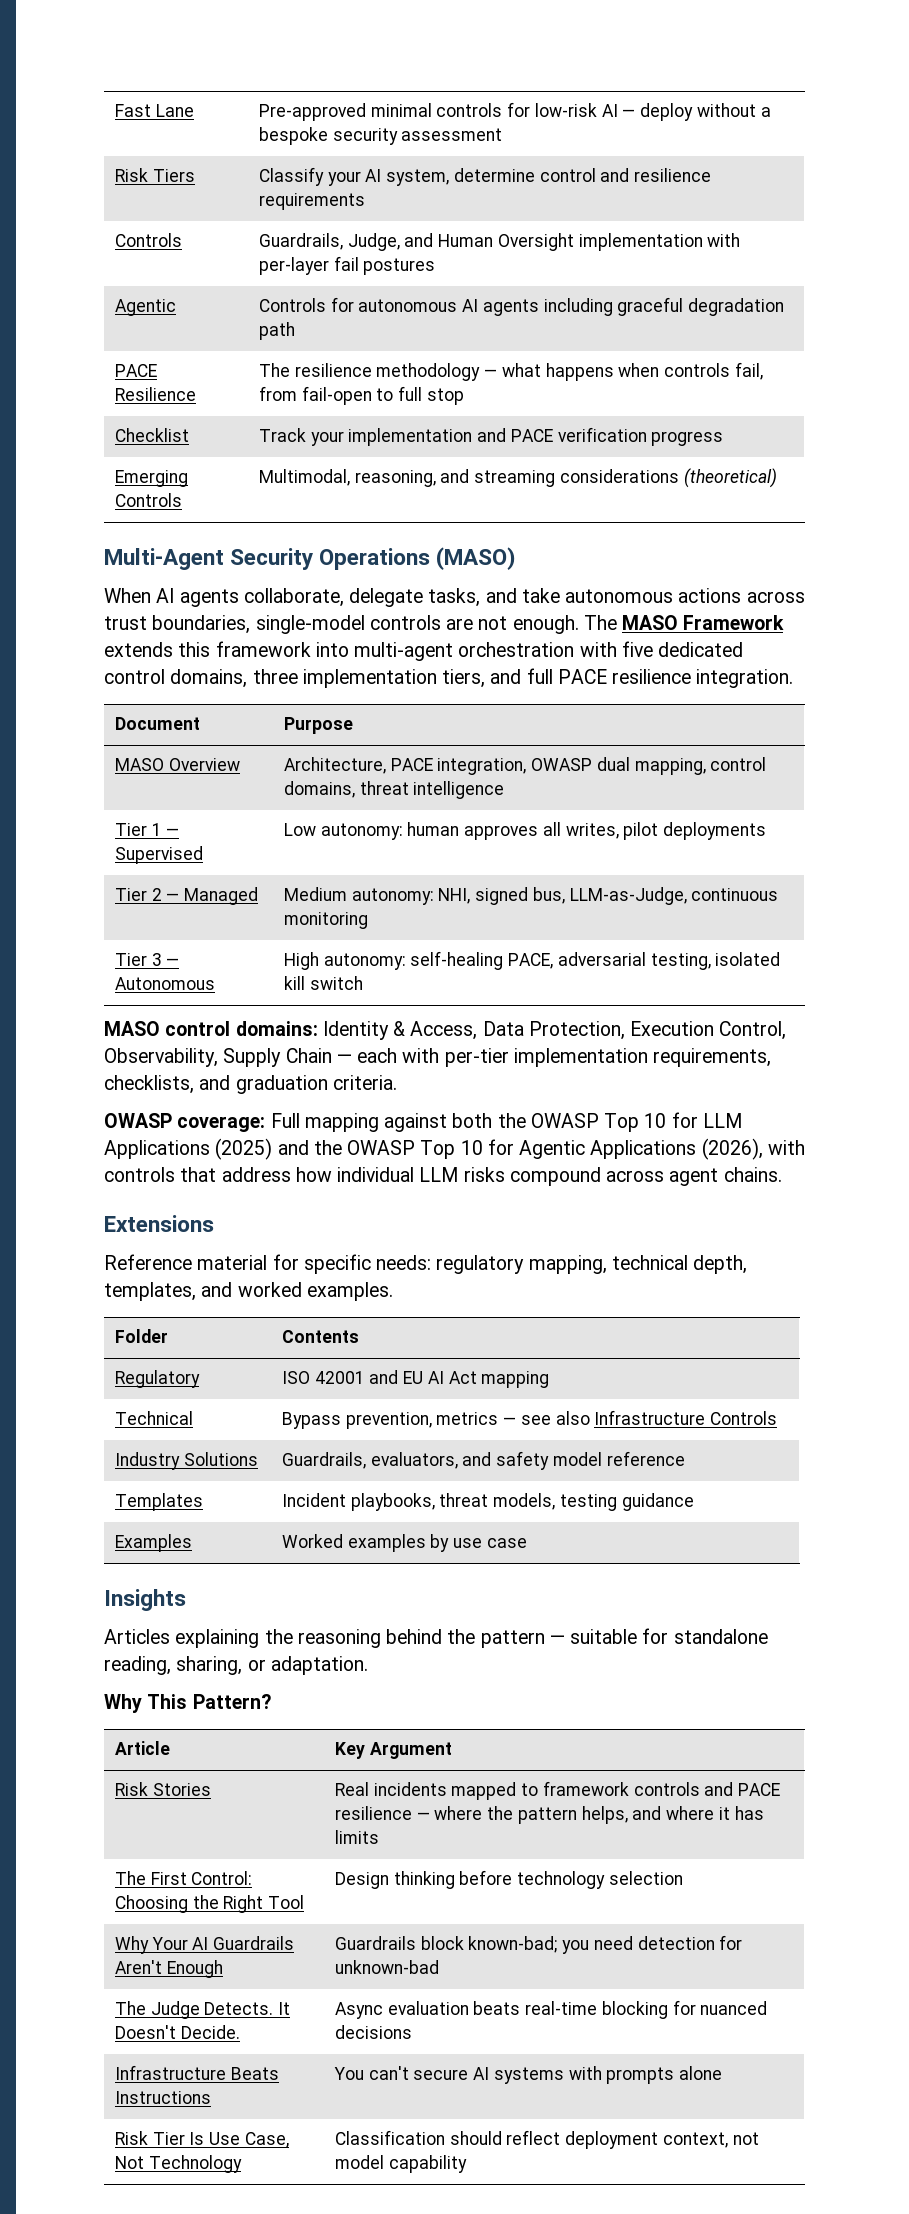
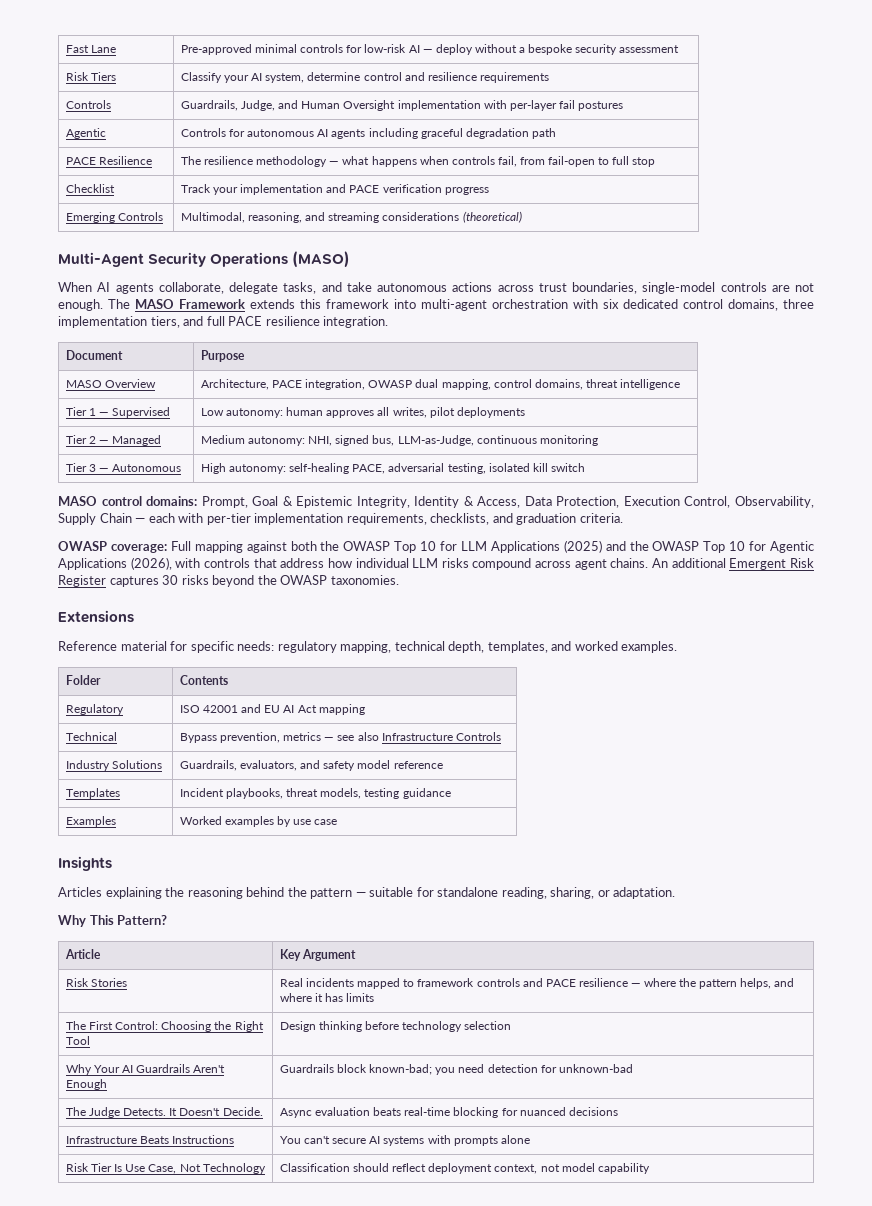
[621,641,653,657] five -> [603,299,619,309] six
(318, 1028) none -> [201,496,410,508] Prompt, Goal & Epistemic Integrity,
(782, 1174) none -> [652,558,814,570] [58,575,399,587] An additional Emergent Risk Register captures 30 risks beyond the OWASP taxonomies.

